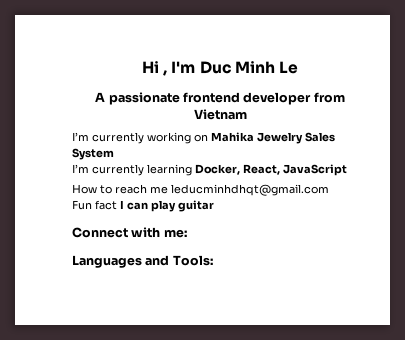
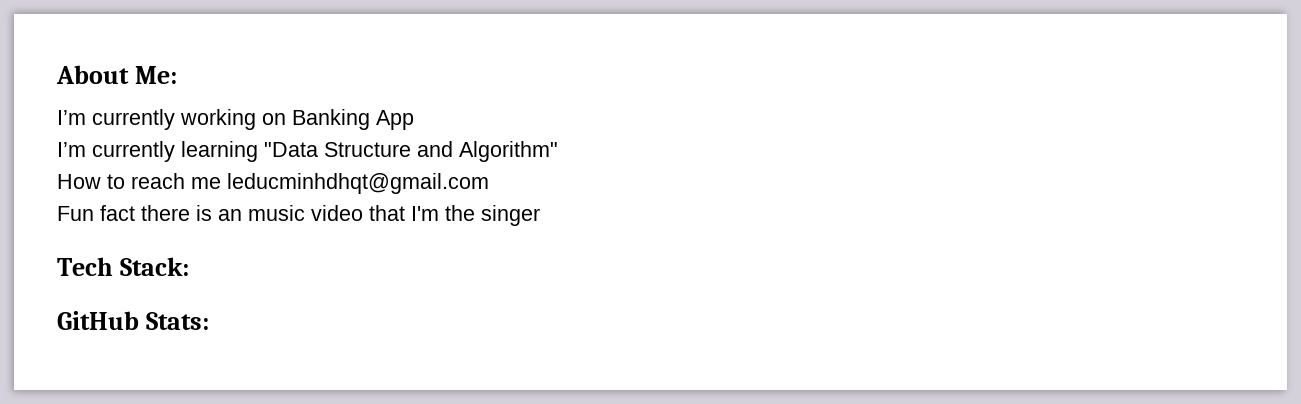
[142,61,298,76] [95,92,345,105] [193,109,247,120] Hi , I'm Duc Minh Le // A passionate frontend developer from Vietnam -> [56,65,177,84] About Me:
[211,132,335,144] [72,148,114,160] Mahika Jewelry Sales System -> [292,109,414,130] Banking App
[195,164,347,176] Docker, React, JavaScript -> [264,141,558,162] "Data Structure and Algorithm"
[120,200,214,212] [72,227,187,238] [72,255,213,268] I can play guitar // Connect with me: // Languages and Tools: -> [141,205,540,226] [57,257,189,276] [57,311,209,330] there is an music video that I'm the singer // Tech Stack: // GitHub Stats:

